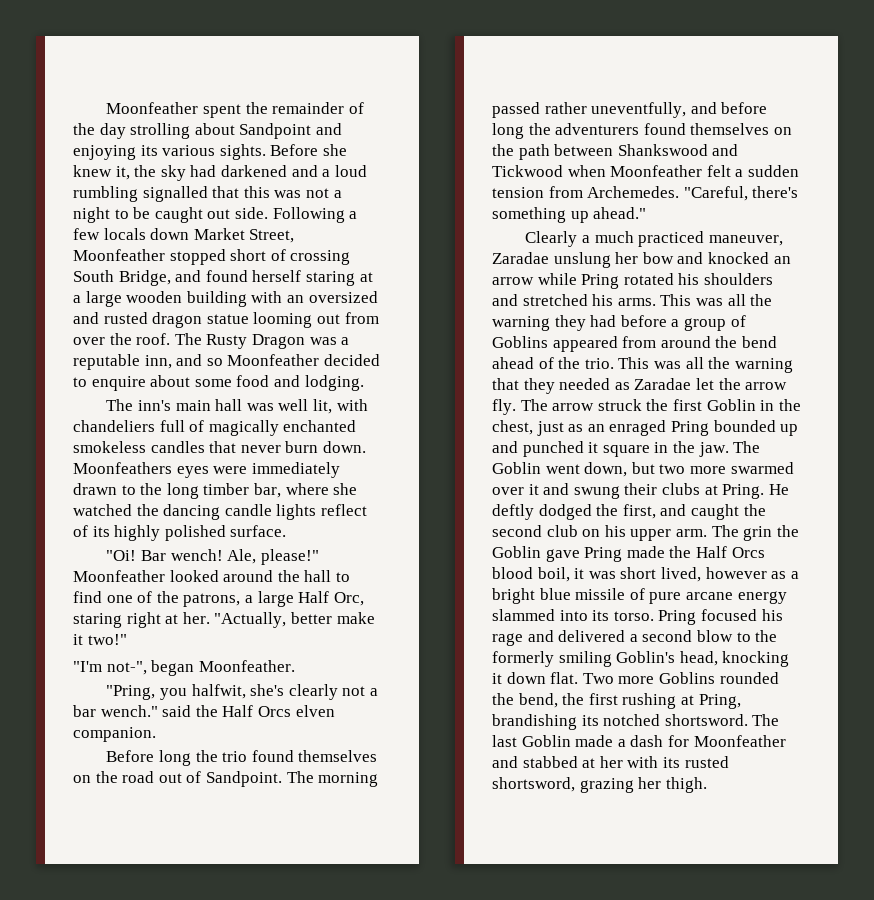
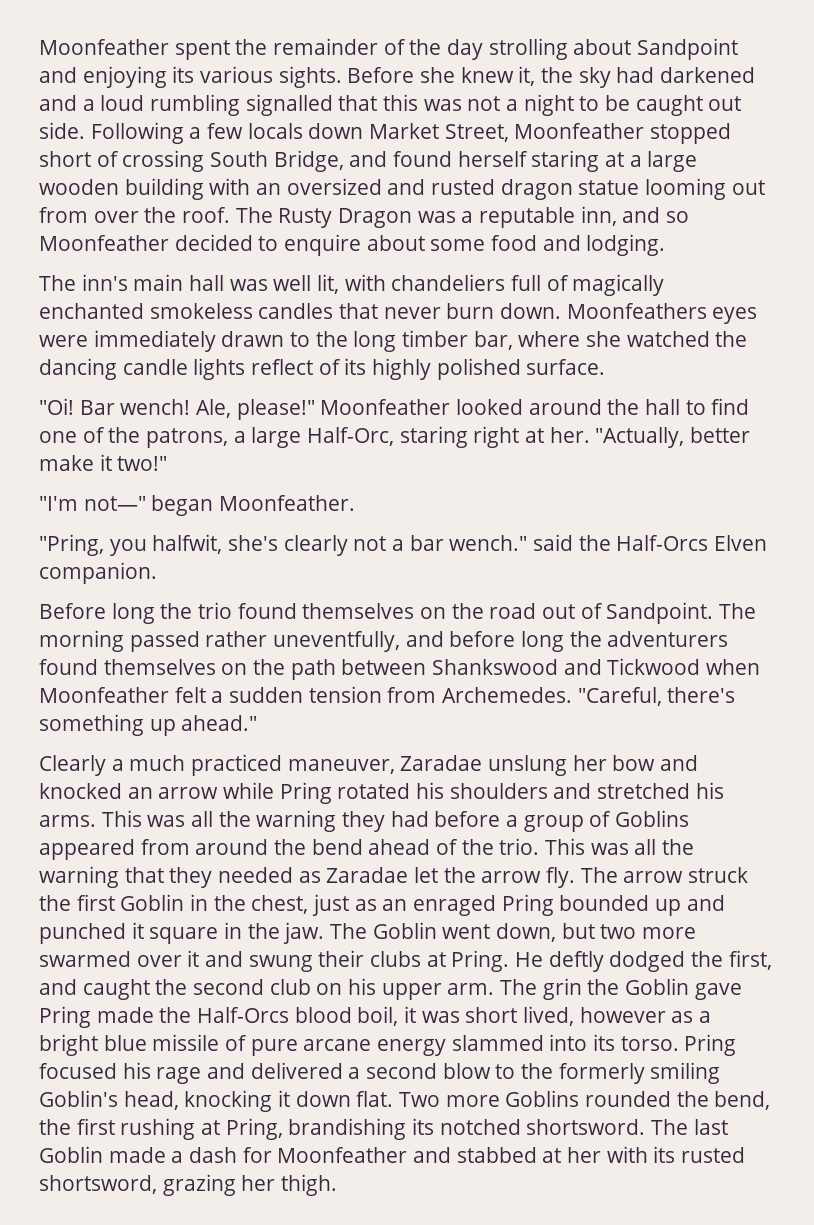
[298,591,364,606] Half Orc, -> [307,427,395,446] Half-Orc,
[106,661,147,675] not-", -> [83,496,146,511] not—"
[222,705,335,717] Half Orcs elven -> [616,535,768,551] Half-Orcs Elven
[695,546,765,558] Half Orcs -> [197,1007,290,1023] Half-Orcs

